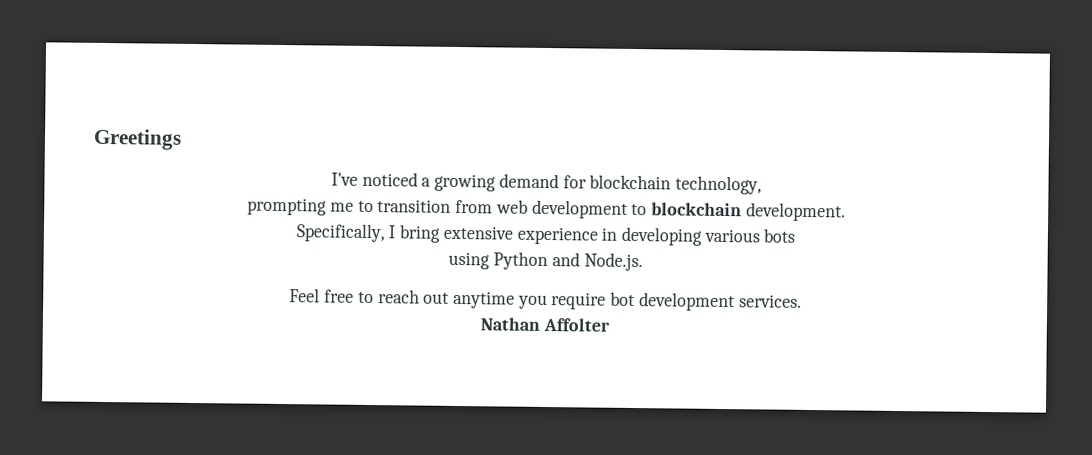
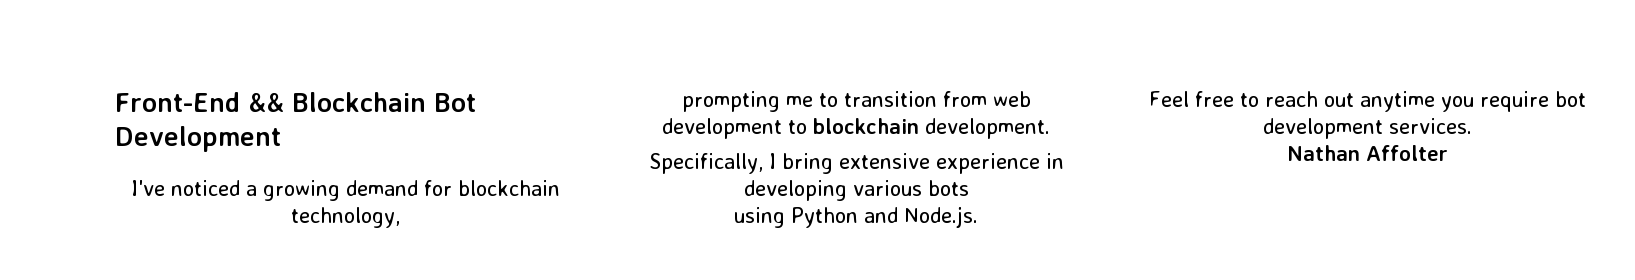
[93,128,182,150] Greetings -> [115,92,476,112] [115,126,281,152] Front-End && Blockchain Bot Development

